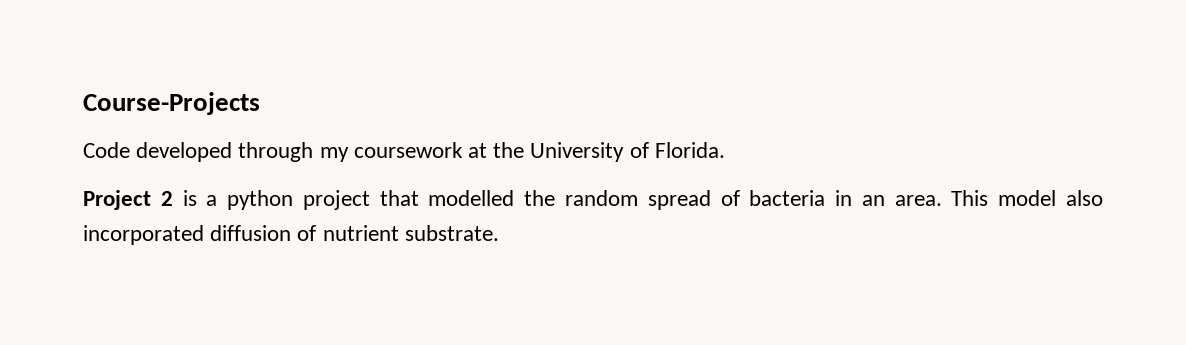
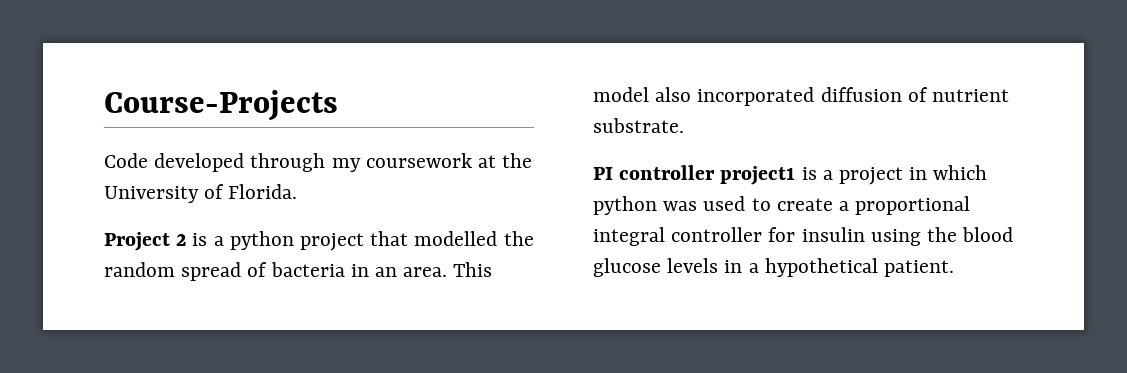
(499, 233) none -> [593,165,988,185] [593,196,971,215] [593,227,1014,246] [593,258,955,277] // PI controller project1 is a project in which python was used to create a proportional integral controller for insulin using the blood glucose levels in a hypothetical patient.

